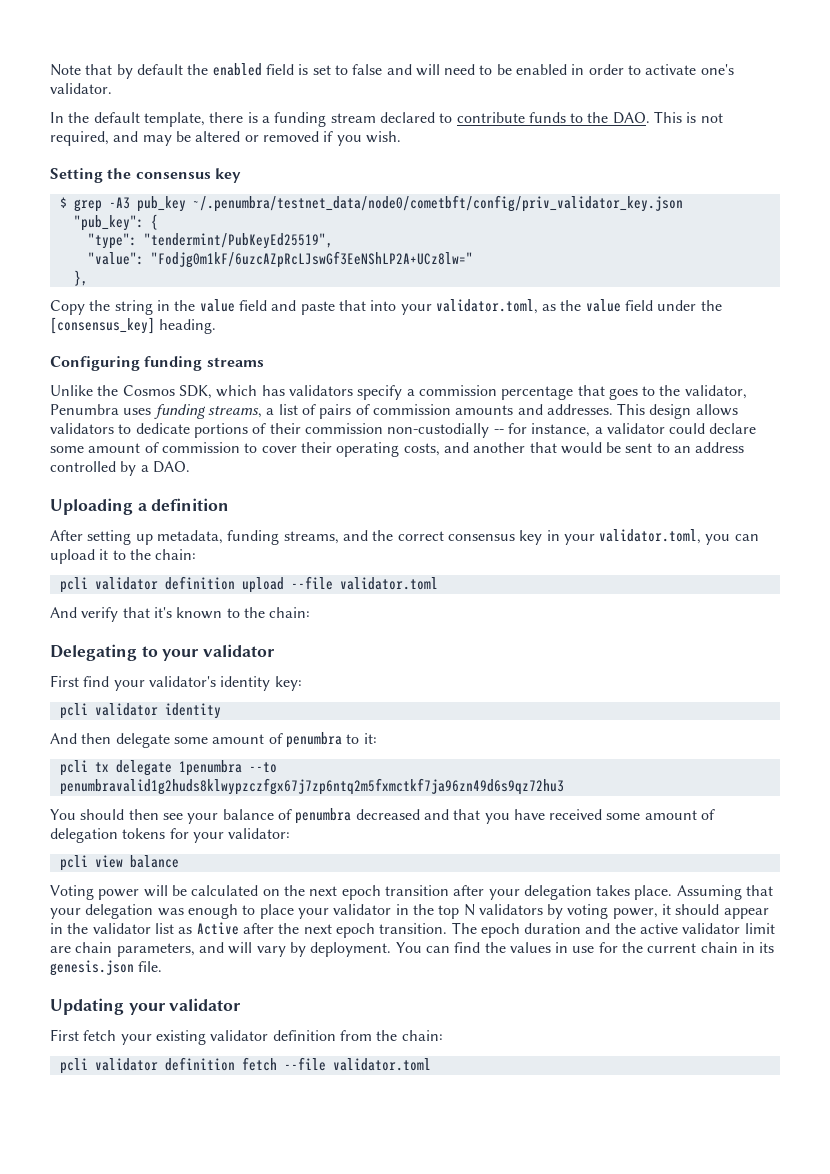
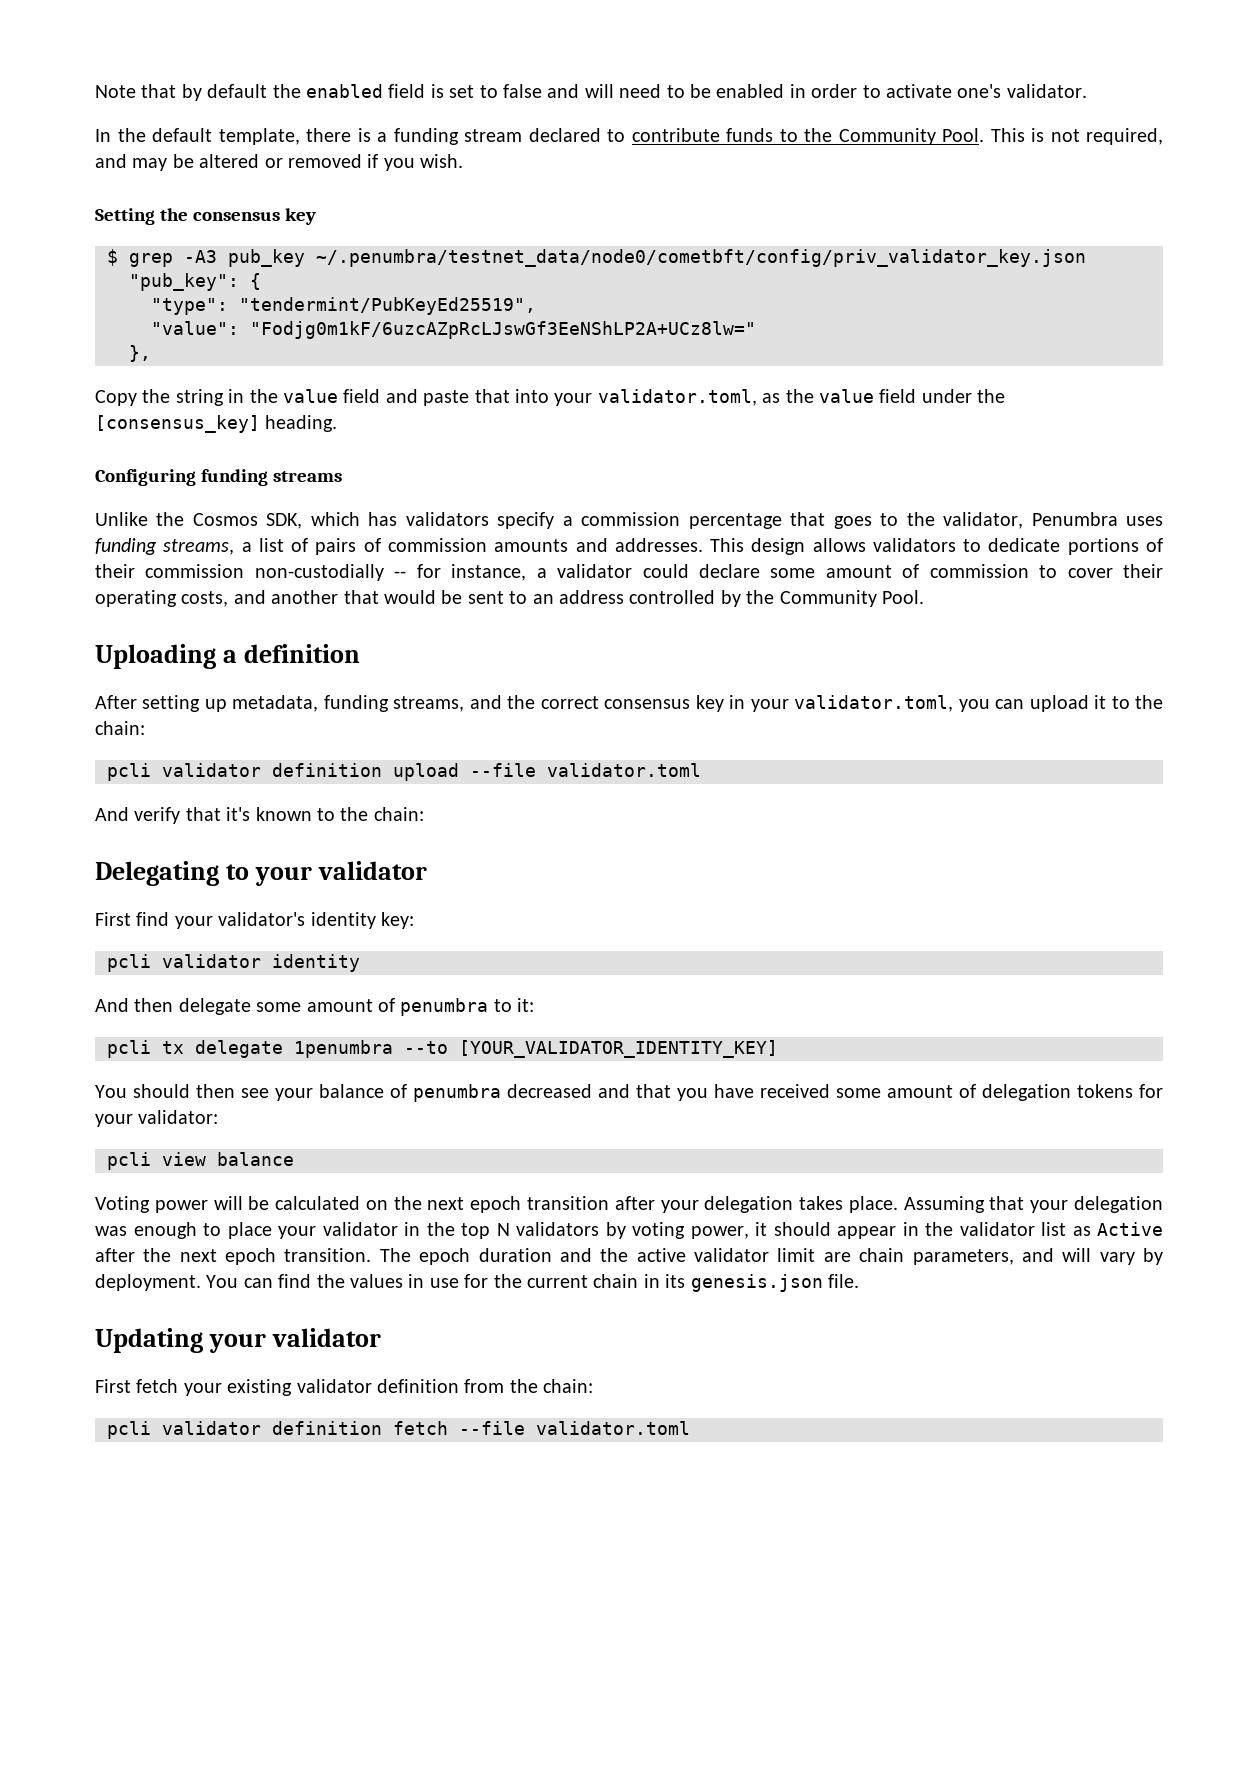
[612,112,650,124] DAO. -> [838,128,984,145] Community Pool.
[140,461,190,473] a DAO. -> [746,590,924,607] the Community Pool.
[59,778,564,795] penumbravalid1g2huds8klwypzczfgx67j7zp6ntq2m5fxmctkf7ja96zn49d6s9qz72hu3 -> [459,1040,778,1058] [YOUR_VALIDATOR_IDENTITY_KEY]

